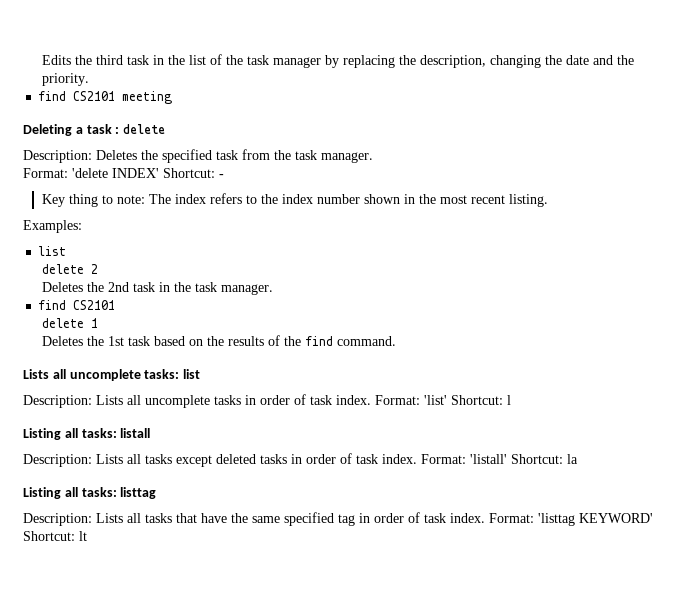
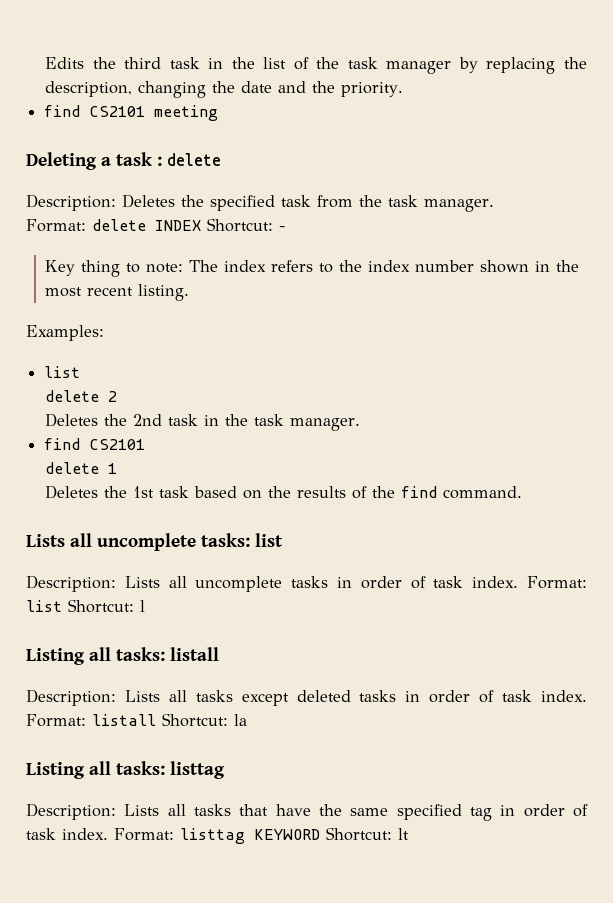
[72,168,159,178] 'delete INDEX' -> [92,219,201,231] delete INDEX
[424,395,447,405] 'list' -> [26,600,62,612] list
[470,454,507,464] 'listall' -> [92,714,156,726] listall
[538,513,653,526] 'listtag KEYWORD' -> [180,828,320,844] listtag KEYWORD

